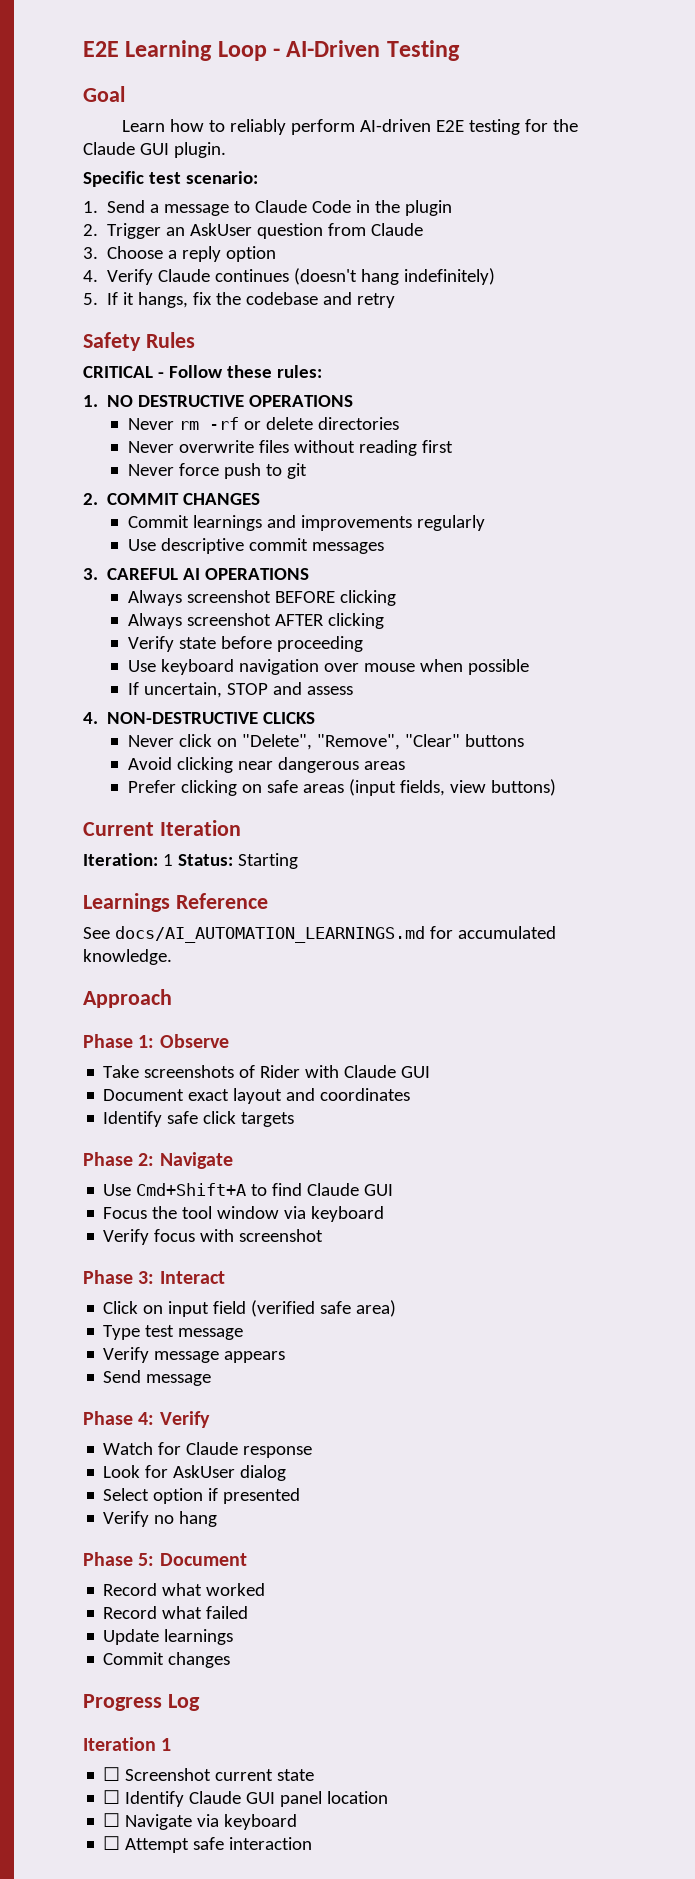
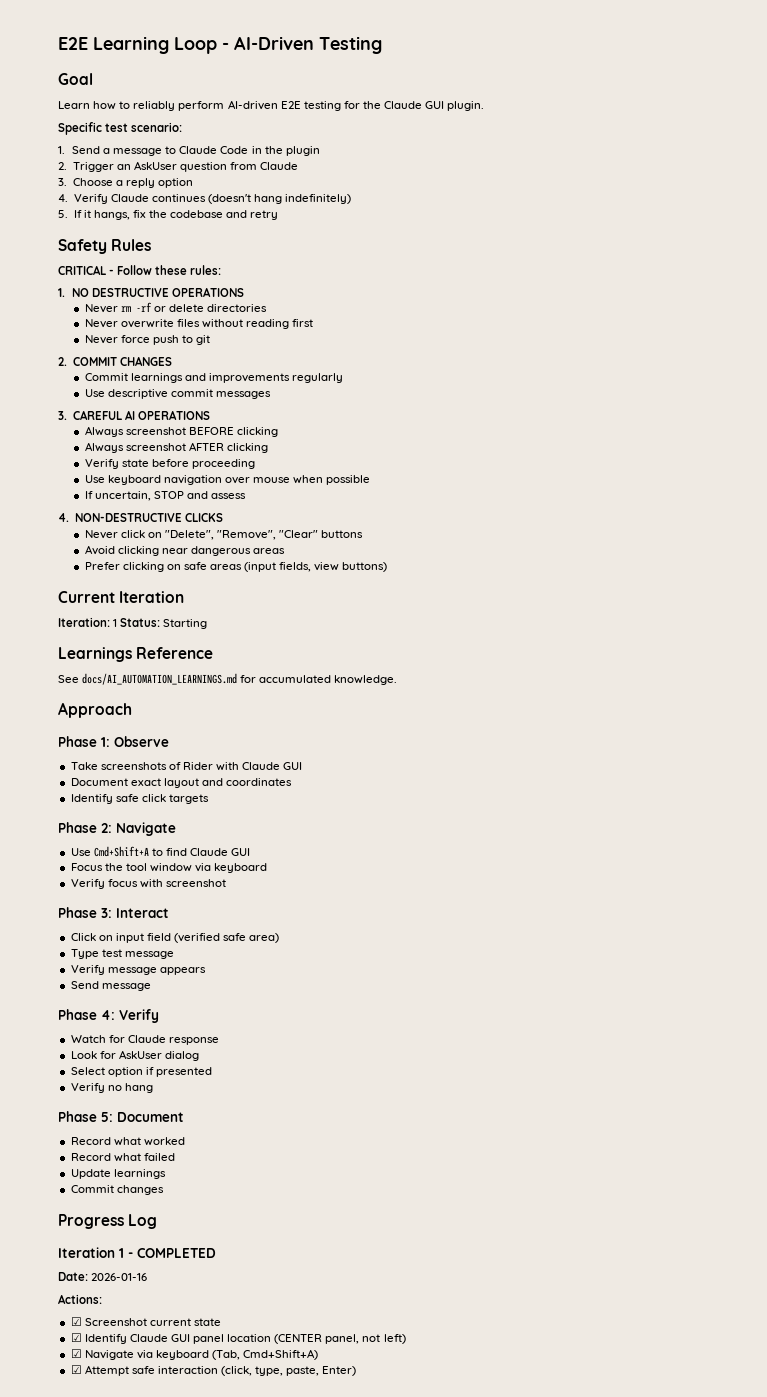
[103,1767,121,1781] // ☐ -> [128,1248,216,1258] [58,1272,148,1281] [58,1294,102,1304] [70,1317,82,1326] - COMPLETED // Date: 2026-01-16 // Actions: // ☑
[103,1790,121,1804] ☐ -> [70,1333,82,1342] ☑
[103,1813,298,1830] [103,1836,313,1853] // ☐ Navigate via keyboard // ☐ Attempt safe interaction -> [274,1334,406,1344] [70,1349,319,1360] [70,1365,357,1376] (CENTER panel, not left) // ☑ Navigate via keyboard (Tab, Cmd+Shift+A) // ☑ Attempt safe interaction (click, type, paste, Enter)

